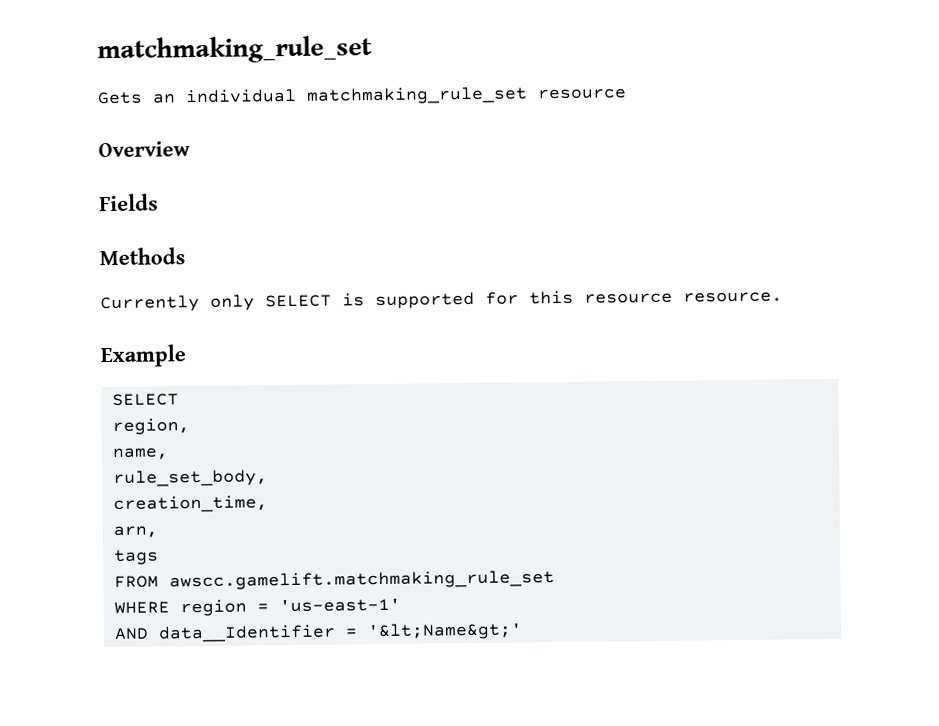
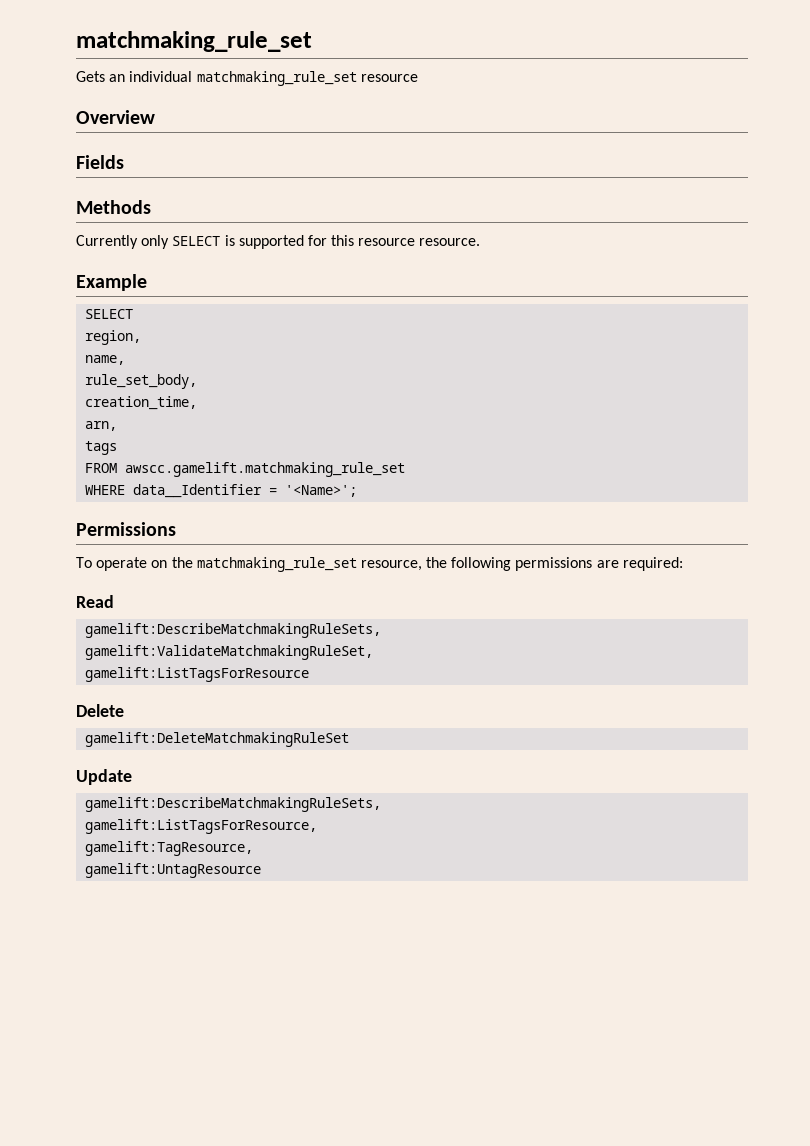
[179,597,401,617] [113,622,523,643] region = 'us-east-1' // AND data__Identifier = '&lt;Name&gt;' -> [133,484,358,498] [76,522,176,536] [76,557,683,572] [76,595,114,608] [85,623,382,638] [85,645,374,660] [85,667,310,682] [76,704,124,717] [85,732,350,747] [76,769,132,785] [85,797,382,812] [85,819,318,834] [85,841,254,856] [85,863,262,878] data__Identifier = '<Name>'; // Permissions // To operate on the matchmaking_rule_set resource, the following permissions are required: // Read // gamelift:DescribeMatchmakingRuleSets, // gamelift:ValidateMatchmakingRuleSet, // gamelift:ListTagsForResource // Delete // gamelift:DeleteMatchmakingRuleSet // Update // gamelift:DescribeMatchmakingRuleSets, // gamelift:ListTagsForResource, // gamelift:TagResource, // gamelift:UntagResource

